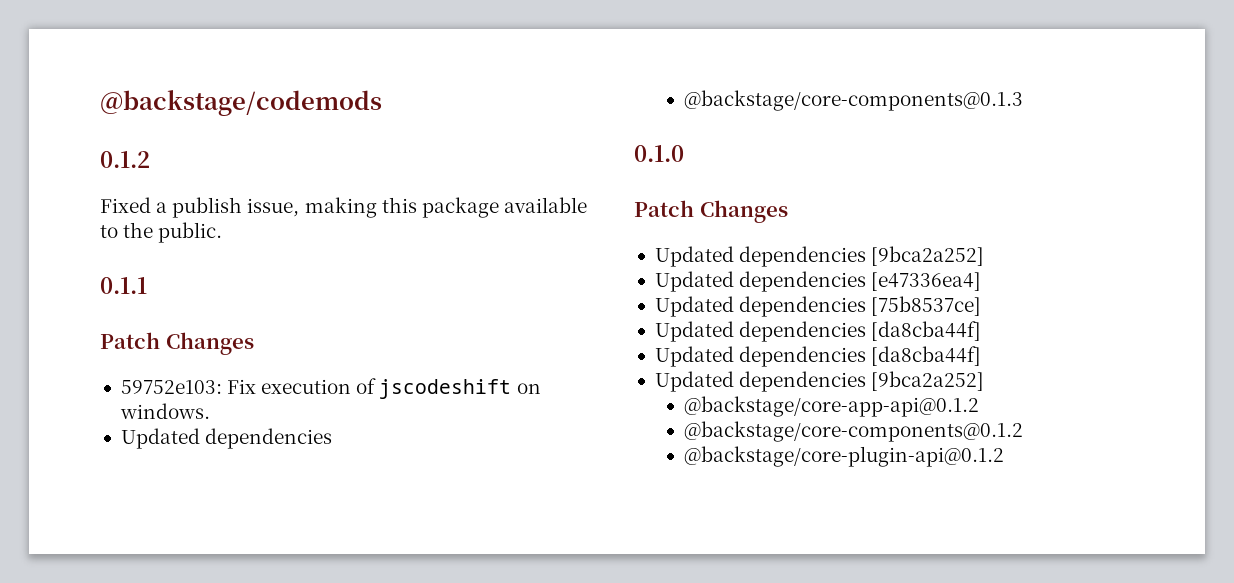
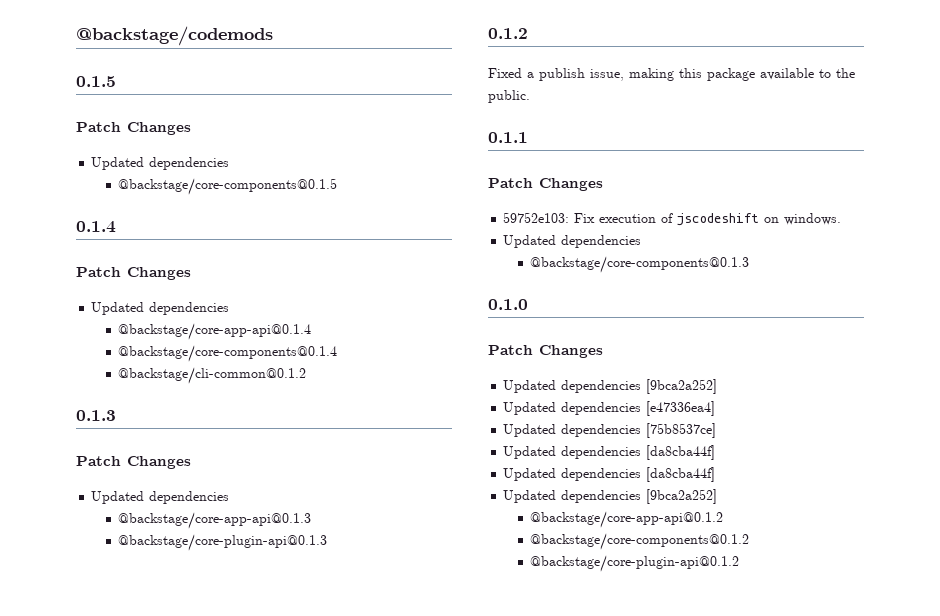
(382, 103) none -> [76,76,116,87] [76,122,191,135] [91,157,230,170] [118,178,338,195] [76,221,116,233] [76,267,191,280] [91,302,230,315] [118,323,312,340] [118,345,338,362] [118,367,307,384] [76,410,116,421] [76,456,191,469] [91,491,230,504] [118,512,312,529] [118,534,328,551] // 0.1.5 // Patch Changes // Updated dependencies // @backstage/core-components@0.1.5 // 0.1.4 // Patch Changes // Updated dependencies // @backstage/core-app-api@0.1.4 // @backstage/core-components@0.1.4 // @backstage/cli-common@0.1.2 // 0.1.3 // Patch Changes // Updated dependencies // @backstage/core-app-api@0.1.3 // @backstage/core-plugin-api@0.1.3

